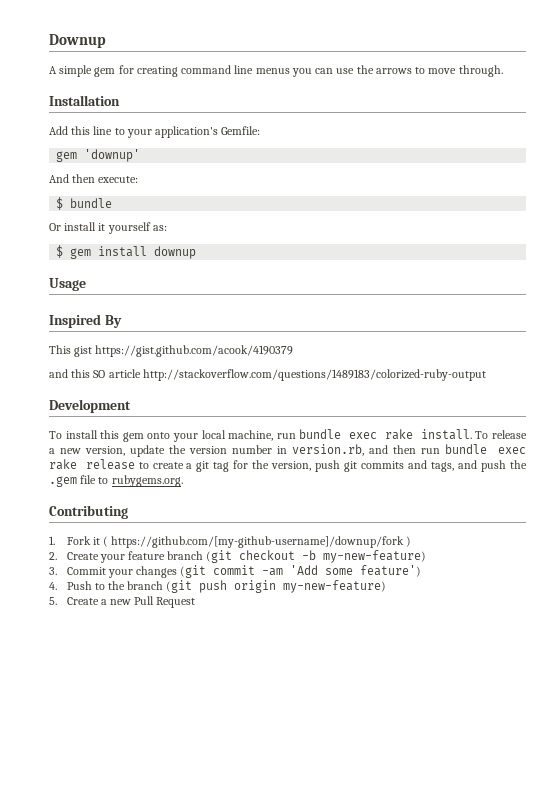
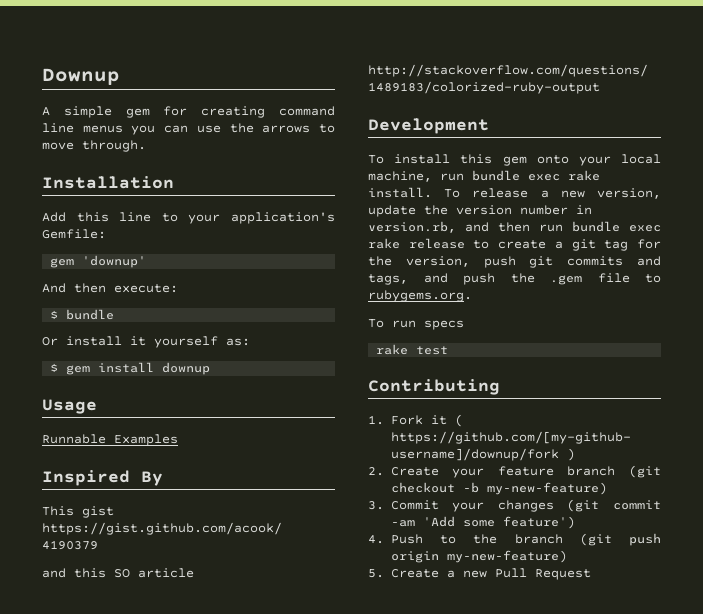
(86, 284) none -> [42,434,178,446] // Runnable Examples
(183, 481) none -> [368,319,464,330] [376,344,449,355] // To run specs // rake test

